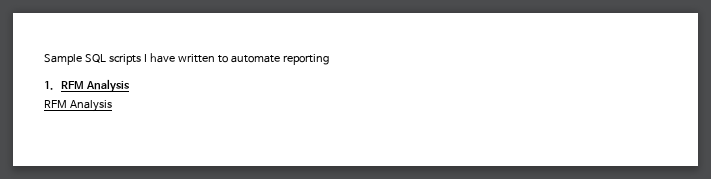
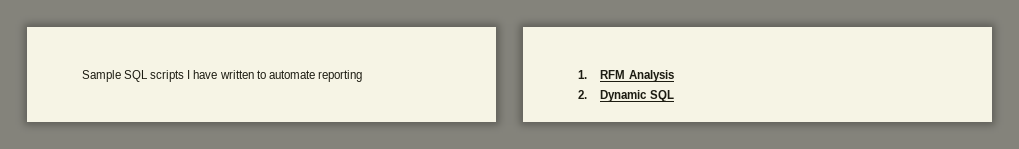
[44,100,112,112] RFM Analysis -> [578,90,674,102] 2. Dynamic SQL

